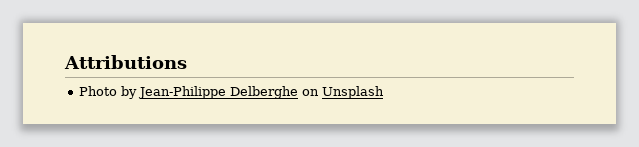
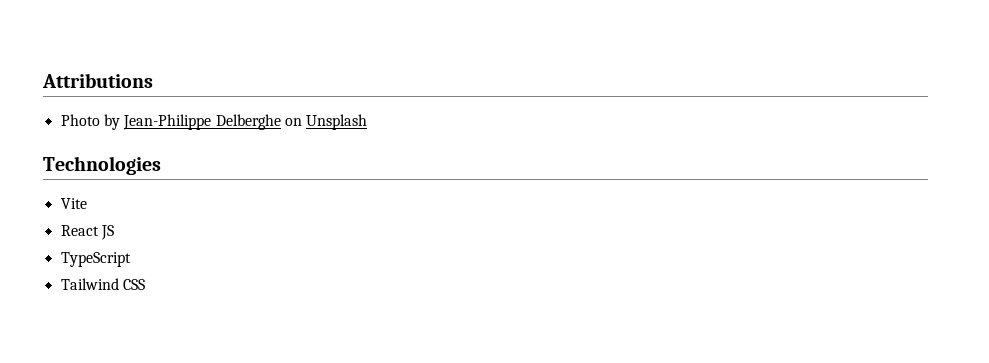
(384, 92) none -> [43,156,161,175] [60,198,87,209] [60,225,114,240] [60,252,131,267] [60,278,145,290] // Technologies // Vite // React JS // TypeScript // Tailwind CSS

